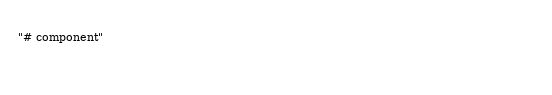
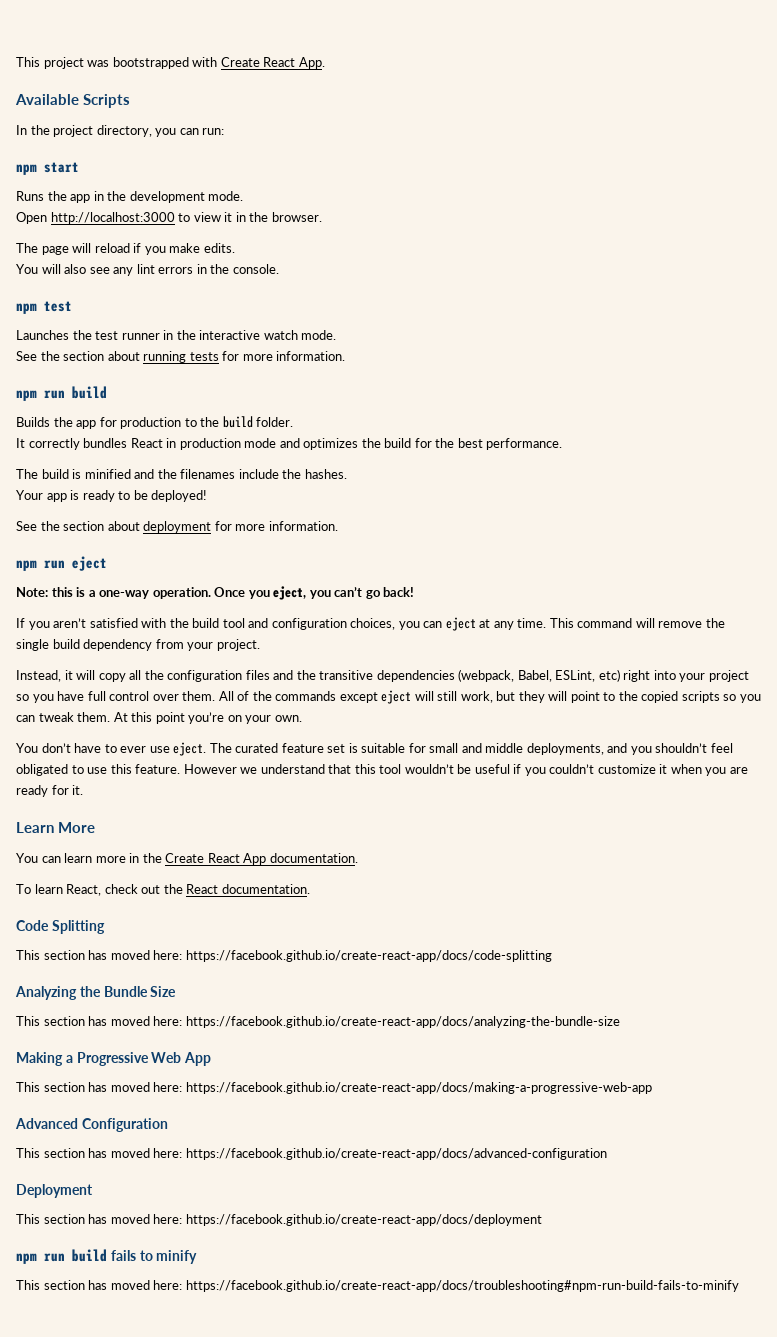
[18,33,103,43] "# component" -> [16,57,325,69] [15,94,131,108] [16,125,225,137] [16,162,79,175] [16,191,244,203] [16,212,322,224] [16,243,235,255] [16,264,279,276] [16,301,72,314] [16,330,337,340] [16,351,346,363] [16,386,107,401] [16,416,294,429] [16,438,563,450] [16,469,347,479] [16,490,208,502] [16,521,338,533] [16,556,107,571] [16,586,415,600] [16,617,725,631] [16,639,260,651] [16,669,749,682] [16,690,761,704] [16,712,302,724] [16,742,733,756] [16,764,748,776] [16,785,84,797] [16,822,96,833] [16,853,358,865] [16,884,310,896] [16,920,105,934] [16,950,552,962] [15,986,177,1000] [16,1016,620,1028] [16,1052,212,1066] [16,1082,652,1094] [15,1118,168,1132] [16,1148,607,1160] [16,1184,93,1198] [16,1214,542,1226] [16,1249,198,1264] [16,1280,739,1292] This project was bootstrapped with Create React App. // Available Scripts // In the project directory, you can run: // npm start // Runs the app in the development mode. // Open http://localhost:3000 to view it in the browser. // The page will reload if you make edits. // You will also see any lint errors in the console. // npm test // Launches the test runner in the interactive watch mode. // See the section about running tests for more information. // npm run build // Builds the app for production to the build folder. // It correctly bundles React in production mode and optimizes the build for the best performance. // The build is minified and the filenames include the hashes. // Your app is ready to be deployed! // See the section about deployment for more information. // npm run eject // Note: this is a one-way operation. Once you eject, you can’t go back! // If you aren’t satisfied with the build tool and configuration choices, you can eject at any time. This command will remove the single build dependency from your project. // Instead, it will copy all the configuration files and the transitive dependencies (webpack, Babel, ESLint, etc) right into your project so you have full control over them. All of the commands except eject will still work, but they will point to the copied scripts so you can tweak them. At this point you’re on your own. // You don’t have to ever use eject. The curated feature set is suitable for small and middle deployments, and you shouldn’t feel obligated to use this feature. However we understand that this tool wouldn’t be useful if you couldn’t customize it when you are ready for it. // Learn More // You can learn more in the Create React App documentation. // To learn React, check out the React documentation. // Code Splitting // This section has moved here: https://facebook.github.io/create-react-app/docs/code-splitting // Analyzing the Bundle Size // This section has moved here: https://facebook.github.io/create-react-app/docs/analyzing-the-bundle-size // Making a Progressive Web App // This section has moved here: https://facebook.github.io/create-react-app/docs/making-a-progressive-web-app // Advanced Configuration // This section has moved here: https://facebook.github.io/create-react-app/docs/advanced-configuration // Deployment // This section has moved here: https://facebook.github.io/create-react-app/docs/deployment // npm run build fails to minify // This section has moved here: https://facebook.github.io/create-react-app/docs/troubleshooting#npm-run-build-fails-to-minify

